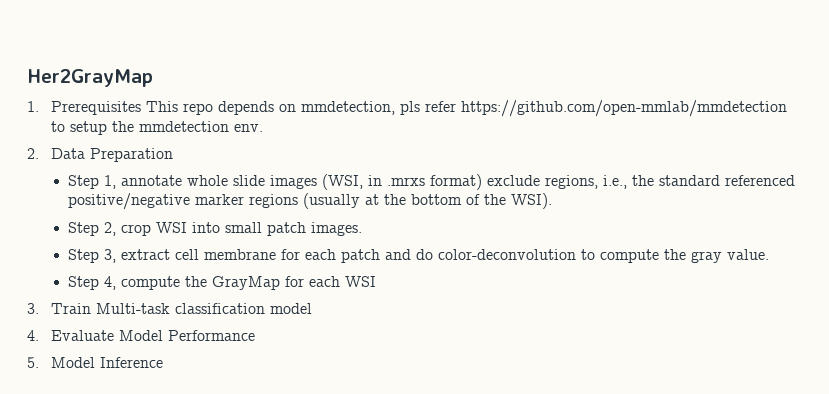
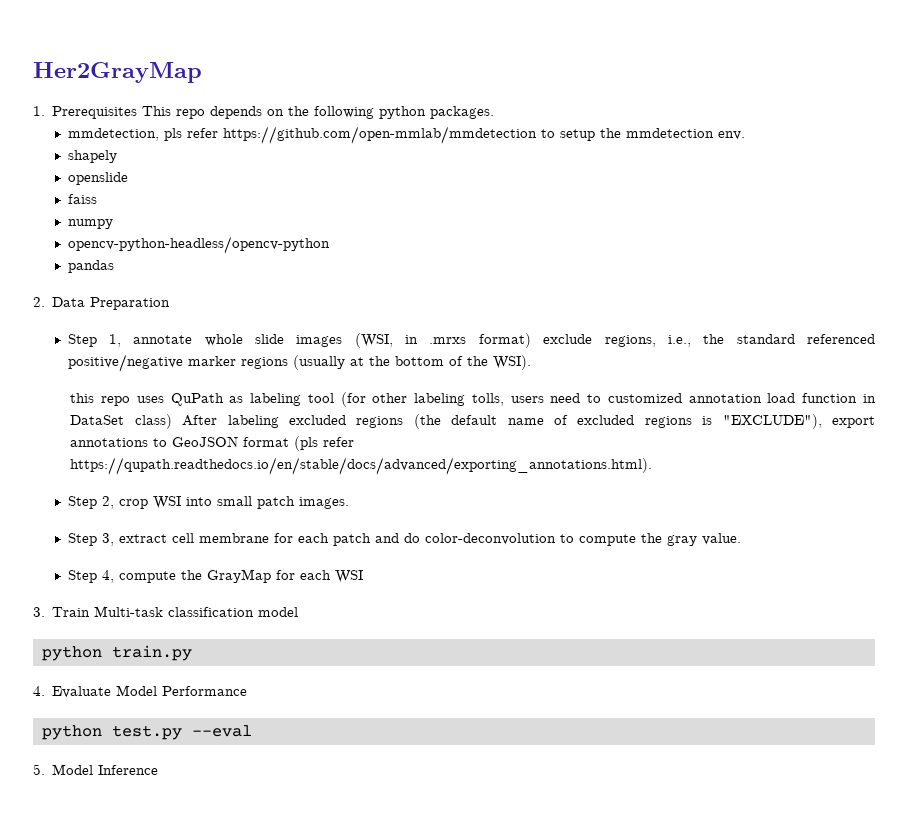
(296, 108) none -> [288,106,495,119] the following python packages. //
(263, 128) none -> [67,150,117,163] [67,172,128,185] [67,194,97,204] [67,219,113,229] [67,236,330,254] [67,260,114,273] // shapely // openslide // faiss // numpy // opencv-python-headless/opencv-python // pandas
(553, 201) none -> [70,392,876,407] [70,414,875,429] [70,436,355,451] [70,457,653,475] // this repo uses QuPath as labeling tool (for other labeling tolls, users need to customized annotation load function in DataSet class) After labeling excluded regions (the default name of excluded regions is "EXCLUDE"), export annotations to GeoJSON format (pls refer https://qupath.readthedocs.io/en/stable/docs/advanced/exporting_annotations.html).
(312, 308) none -> [41,645,192,661] // python train.py
(255, 335) none -> [41,725,252,740] // python test.py --eval

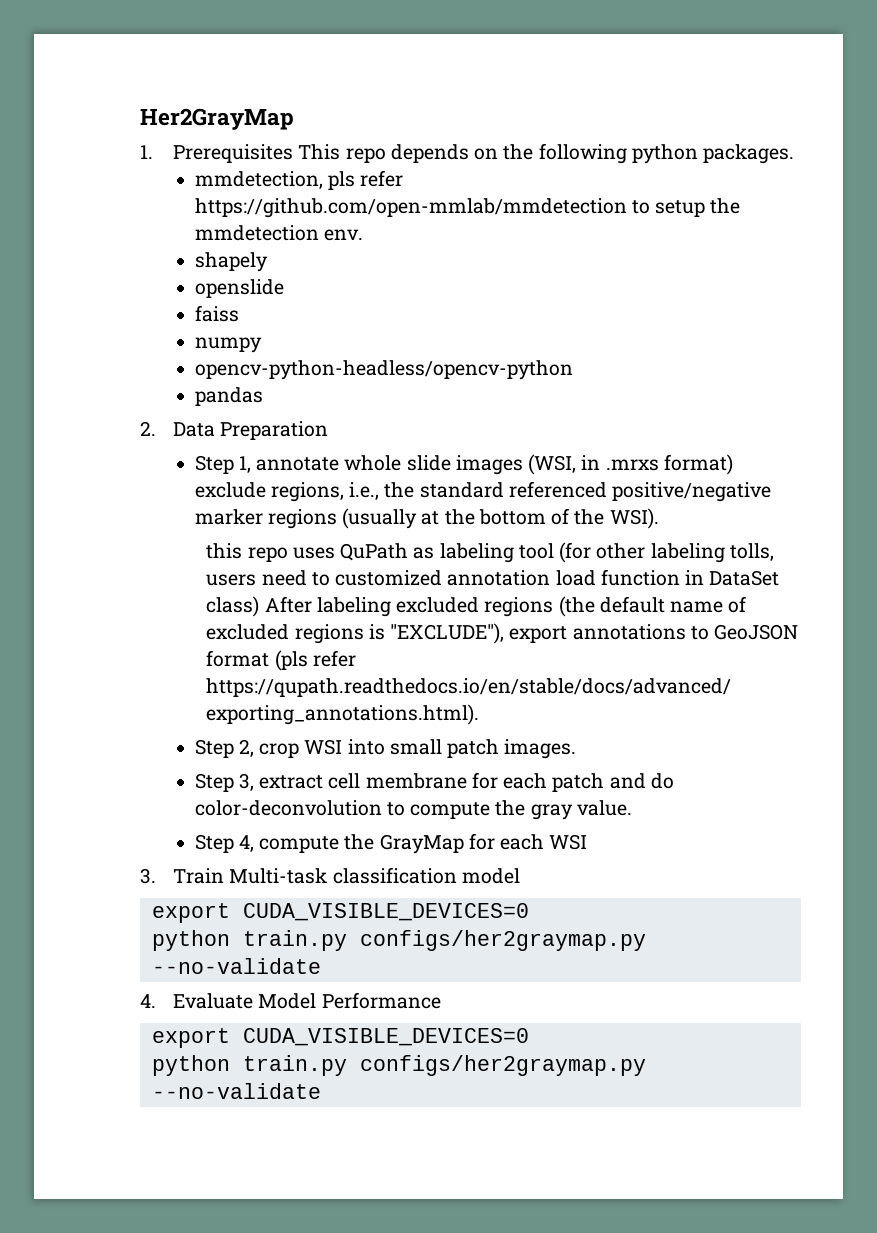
[41,645,192,661] // python train.py -> [151,903,529,923] [151,930,646,951] [151,958,321,974] // export CUDA_VISIBLE_DEVICES=0 // python train.py configs/her2graymap.py --no-validate
[41,725,252,740] [33,764,159,775] // python test.py --eval // 5. Model Inference -> [151,1028,529,1048] [151,1055,646,1076] [151,1083,321,1099] // export CUDA_VISIBLE_DEVICES=0 // python train.py configs/her2graymap.py --no-validate

